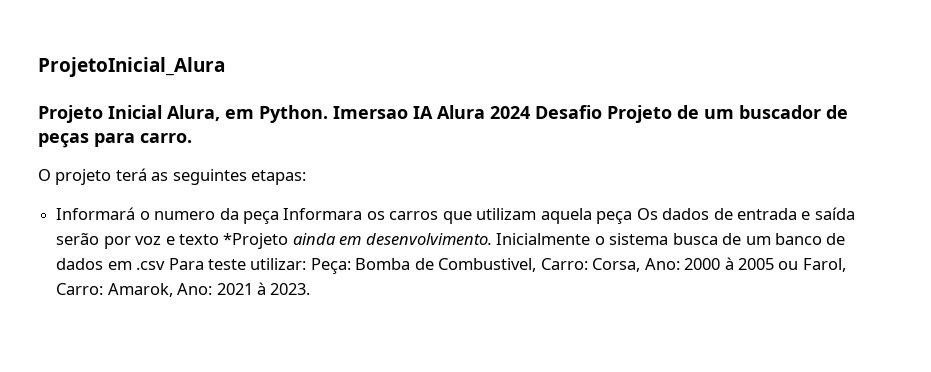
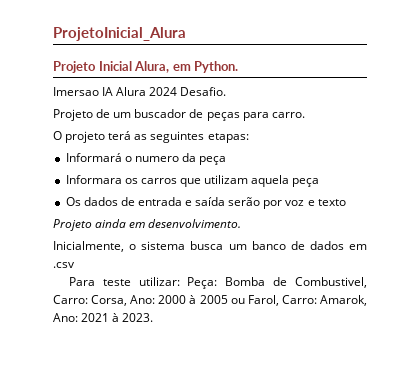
(328, 114) none -> (239, 67) //
[535,105,602,119] Desafio -> [180,87,227,96] Desafio. //
(279, 217) none -> (227, 160) //
(633, 217) none -> (320, 182) //
[223,233,289,249] *Projeto -> [53,219,92,231] // Projeto
[496,233,591,245] Inicialmente -> [53,241,124,252] // Inicialmente,
[722,233,742,245] de -> (224, 245) none
(166, 265) none -> (75, 265) //

